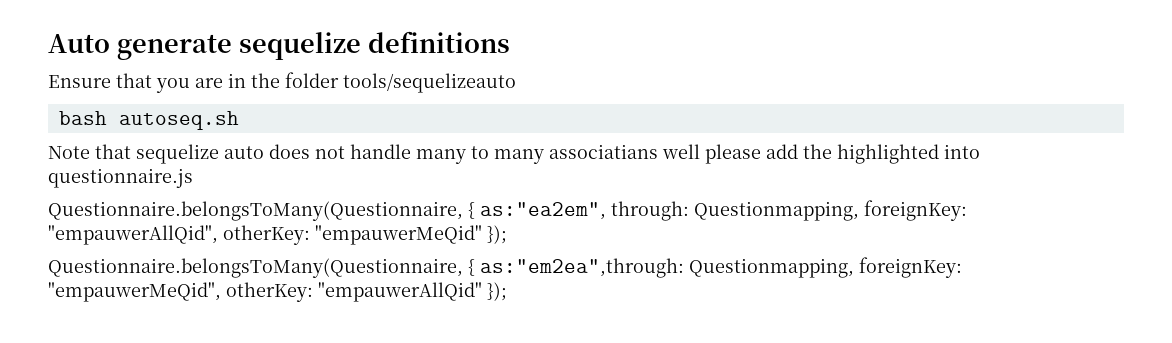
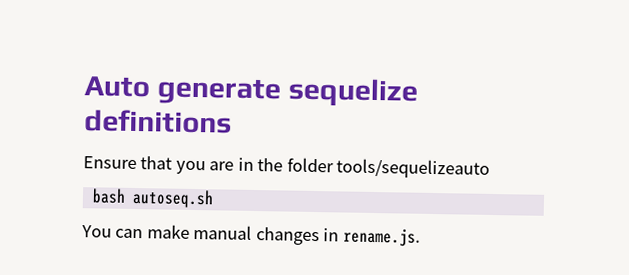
[48,144,980,164] [48,168,193,188] [48,200,967,221] [48,225,507,245] [48,257,962,278] [48,282,507,302] Note that sequelize auto does not handle many to many associatians well please add the highlighted into questionnaire.js // Questionnaire.belongsToMany(Questionnaire, { as:"ea2em", through: Questionmapping, foreignKey: "empauwerAllQid", otherKey: "empauwerMeQid" }); // Questionnaire.belongsToMany(Questionnaire, { as:"em2ea",through: Questionmapping, foreignKey: "empauwerMeQid", otherKey: "empauwerAllQid" }); -> [81,224,421,247] You can make manual changes in rename.js.

